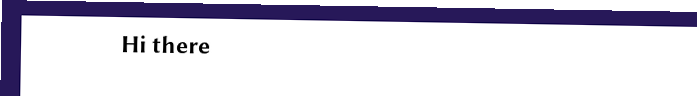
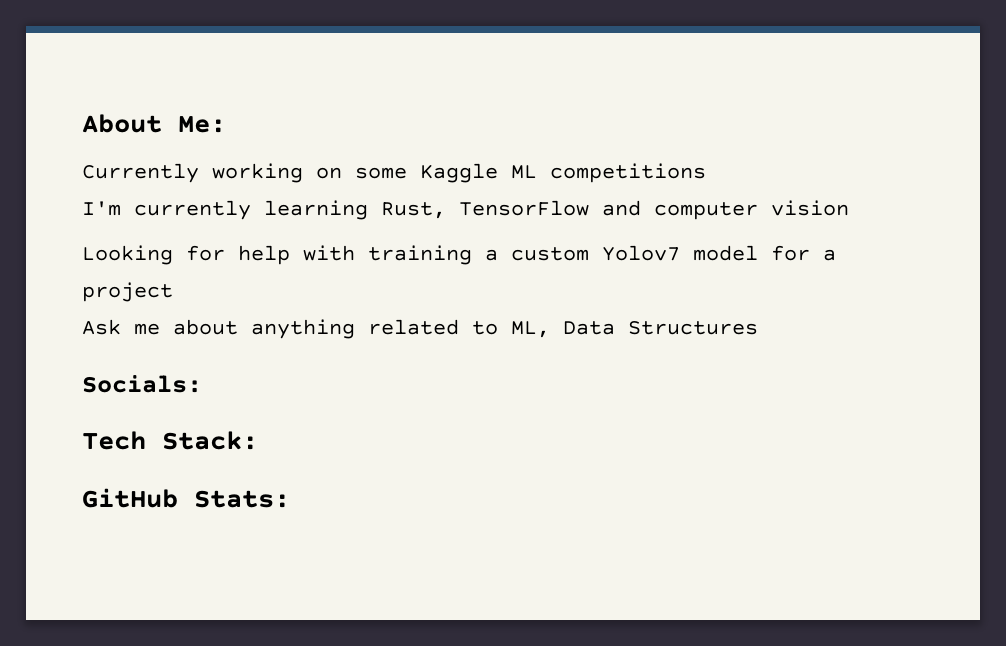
[120,35,212,54] Hi there -> [82,114,226,133] [82,163,706,183] [82,200,849,220] [82,245,836,265] [82,282,173,302] [82,319,758,339] [82,375,202,393] [82,431,258,450] [82,488,290,508] About Me: // Currently working on some Kaggle ML competitions // I'm currently learning Rust, TensorFlow and computer vision // Looking for help with training a custom Yolov7 model for a project // Ask me about anything related to ML, Data Structures // Socials: // Tech Stack: // GitHub Stats:

